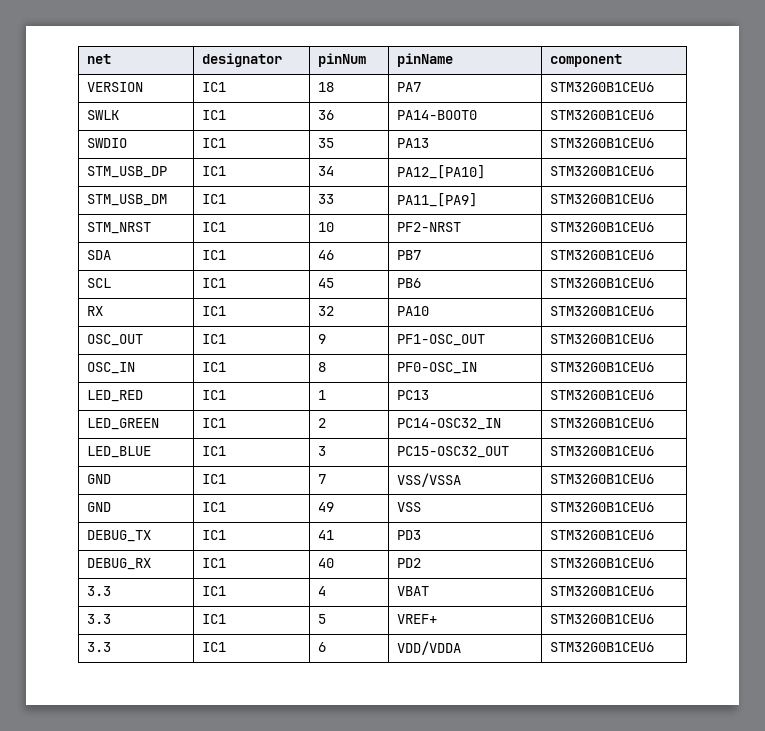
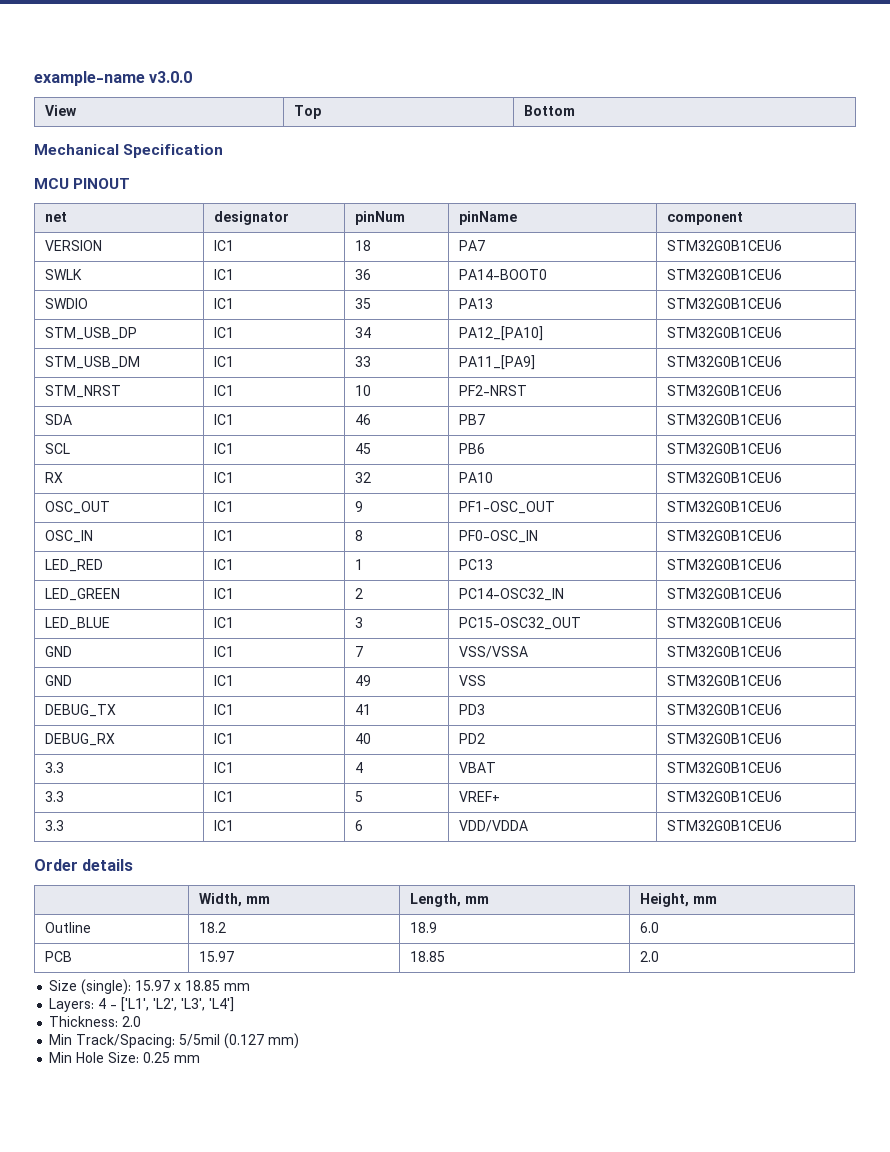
(86, 59) none -> [34,71,193,86] [45,105,78,116] [294,105,322,119] [524,105,576,116] [34,144,224,158] [34,178,131,189] example-name v3.0.0 // View | Top | Bottom // Mechanical Specification // MCU PINOUT //
(654, 647) none -> [34,859,134,871] [199,893,271,907] [410,893,490,907] [640,893,718,907] [45,922,92,933] [199,922,227,933] [410,922,438,933] [640,922,660,933] [45,951,73,962] [199,951,235,962] [410,951,446,962] [640,951,660,962] [49,979,251,995] [49,997,235,1012] [49,1016,142,1027] [49,1033,300,1049] [49,1052,201,1063] // Order details // | Width, mm | Length, mm | Height, mm // Outline | 18.2 | 18.9 | 6.0 // PCB | 15.97 | 18.85 | 2.0 // Size (single): 15.97 x 18.85 mm // Layers: 4 - ['L1', 'L2', 'L3', 'L4'] // Thickness: 2.0 // Min Track/Spacing: 5/5mil (0.127 mm) // Min Hole Size: 0.25 mm

